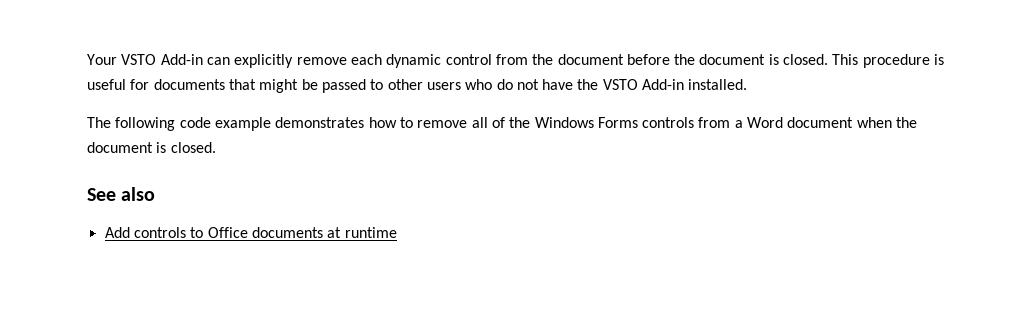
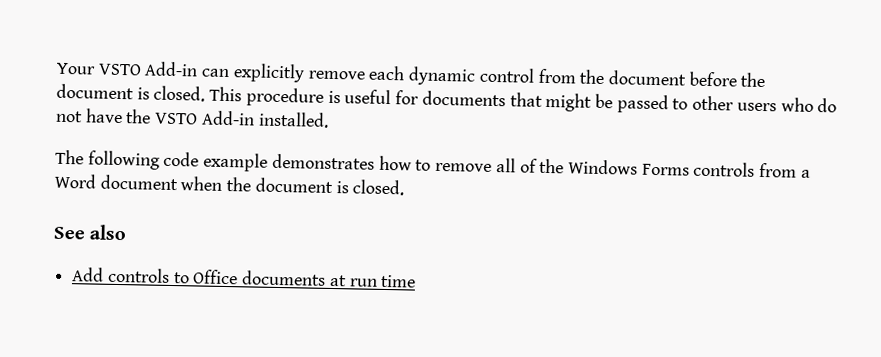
[344,227,397,238] runtime -> [348,274,417,288] run time

